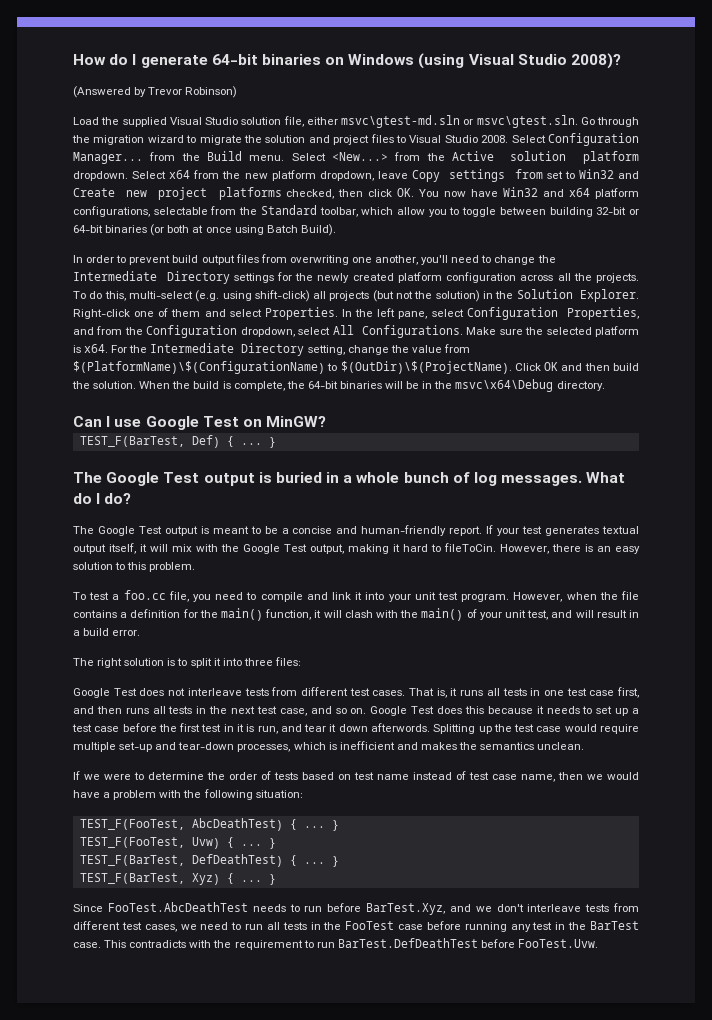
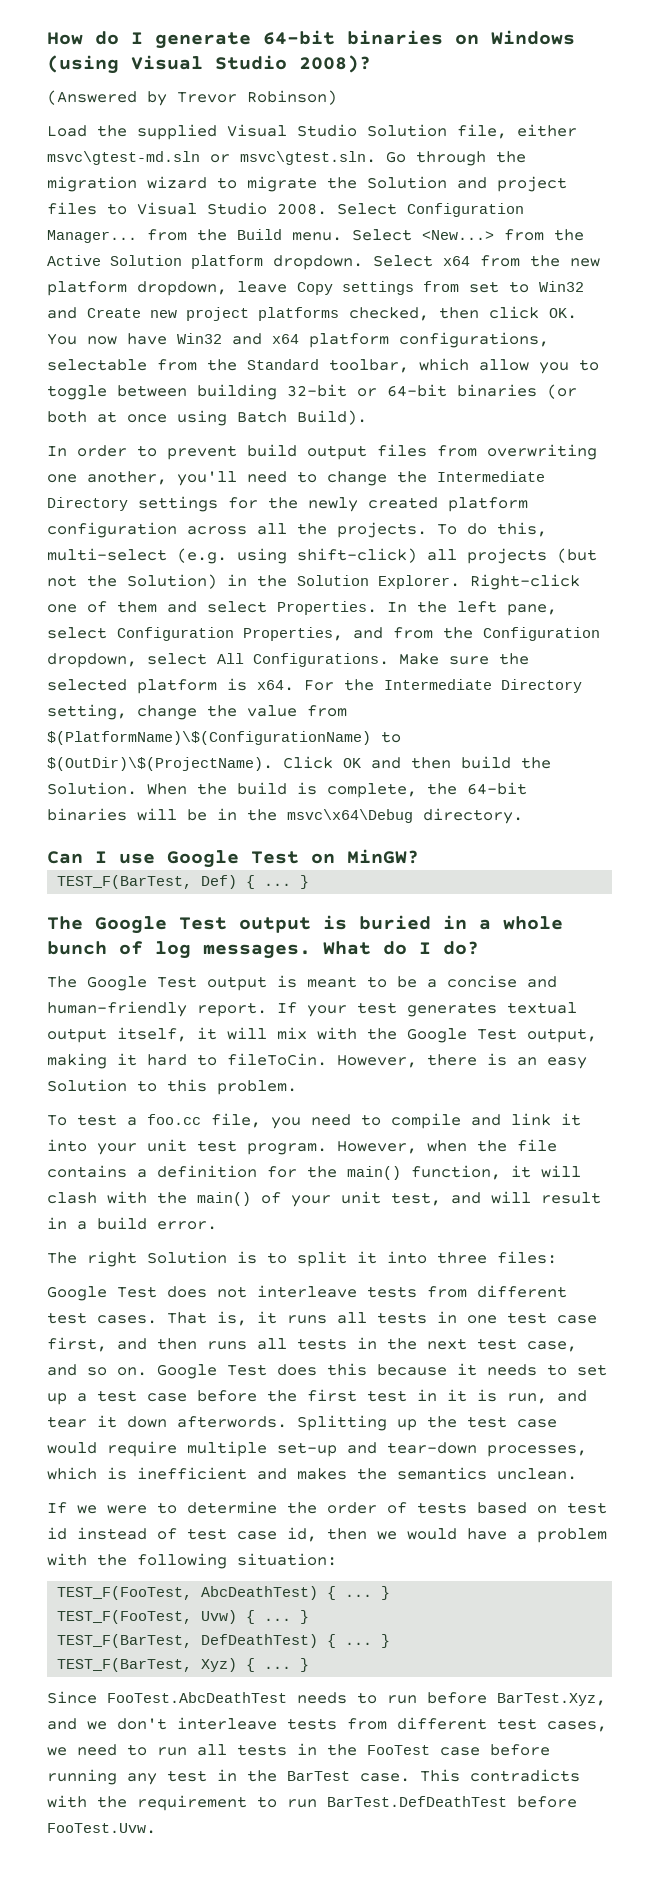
[241,117,282,125] solution -> [367,124,447,137] Solution
[265,135,306,143] solution -> [367,176,447,189] Solution
[510,151,567,161] solution -> [110,255,182,266] Solution
[435,290,480,302] solution) -> [127,574,217,589] Solution)
[93,381,137,389] solution. -> [47,782,137,795] Solution.
[73,562,113,570] solution -> [47,1079,127,1092] Solution
[124,658,165,666] solution -> [147,1251,227,1264] Solution
[377,774,409,780] name -> [47,1527,67,1540] id
[521,774,555,782] name, -> [287,1527,317,1542] id,

